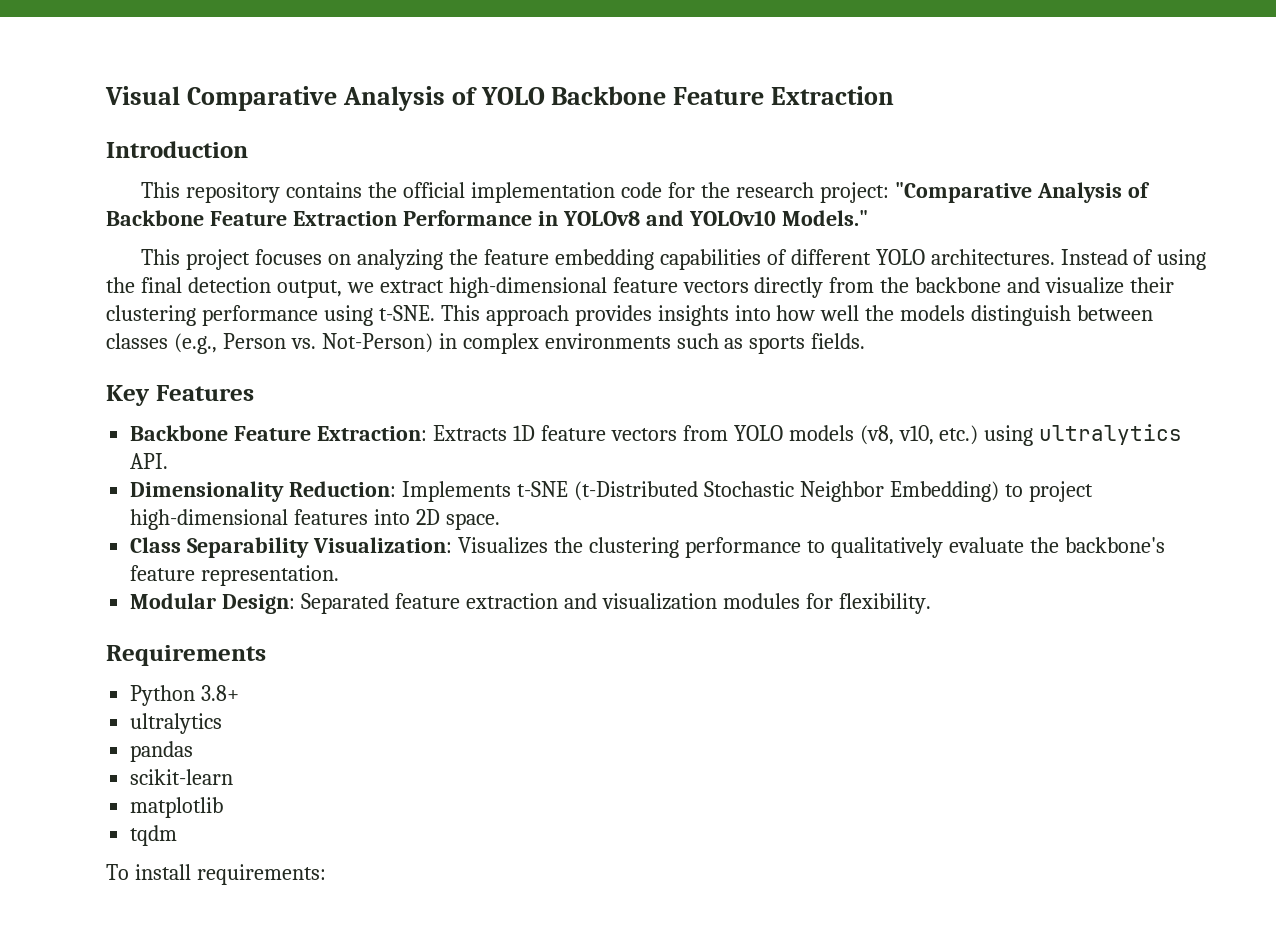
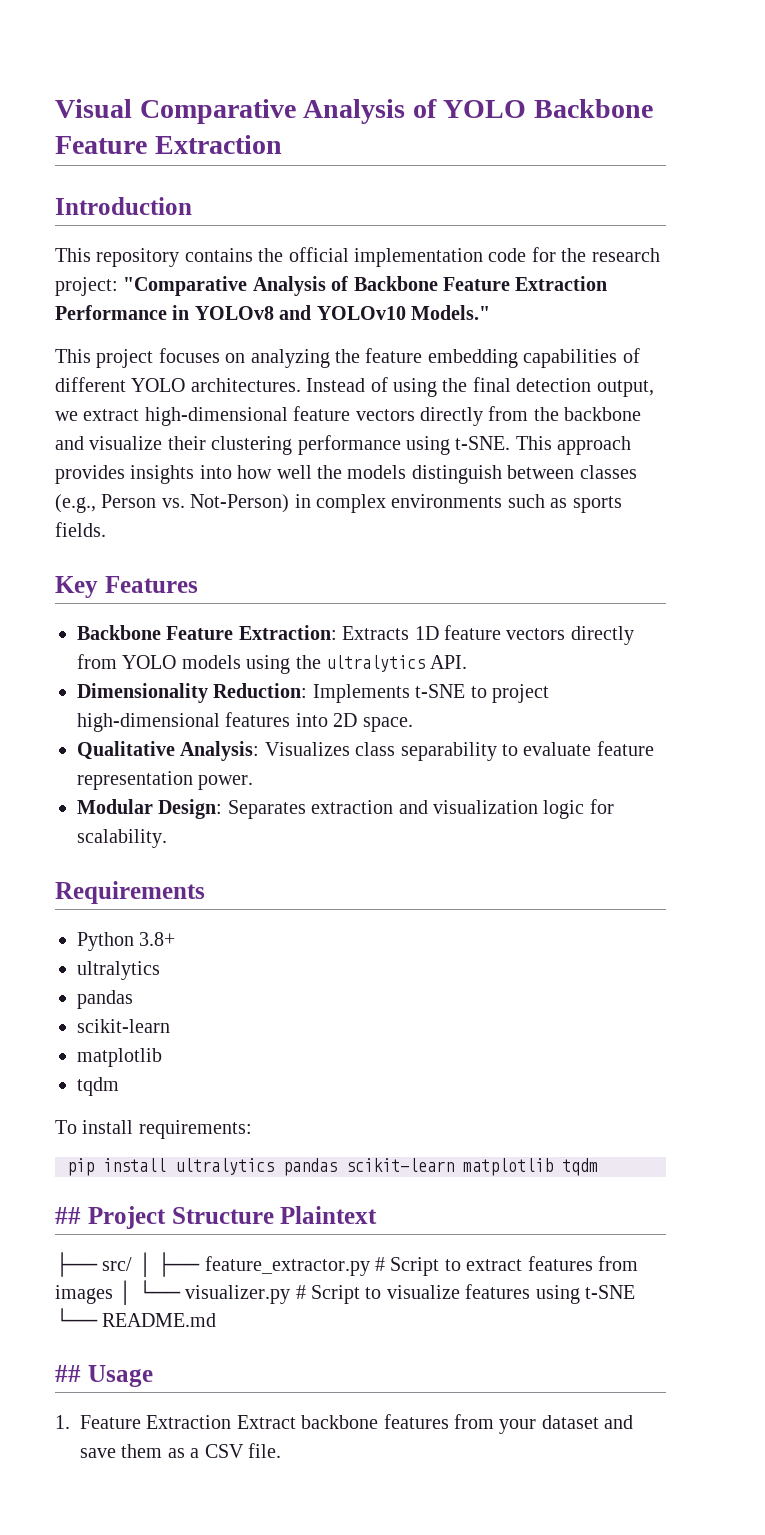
(677, 434) none -> [570,626,634,645] directly
[859,425,1034,446] (v8, v10, etc.) using -> [246,655,321,674] using the
[573,481,999,502] (t-Distributed Stochastic Neighbor Embedding) -> (466, 691) none
[130,537,1165,558] [130,565,340,586] Class Separability Visualization: Visualizes the clustering performance to qualitatively evaluate the backbone's feature representation. -> [77,741,654,761] [77,771,254,790] Qualitative Analysis: Visualizes class separability to evaluate feature representation power.
[301,593,461,614] Separated feature -> [227,800,306,819] Separates
[722,593,931,614] modules for flexibility. -> [543,799,614,819] [77,829,167,848] logic for scalability.
(326, 874) none -> [67,1158,598,1176] [55,1206,378,1229] [55,1252,638,1277] [55,1280,635,1305] [55,1308,217,1327] [55,1365,153,1387] [55,1414,634,1434] [80,1443,281,1458] // pip install ultralytics pandas scikit-learn matplotlib tqdm // ## Project Structure Plaintext // ├── src/ │ ├── feature_extractor.py # Script to extract features from images │ └── visualizer.py # Script to visualize features using t-SNE └── README.md // ## Usage // 1. Feature Extraction Extract backbone features from your dataset and save them as a CSV file.

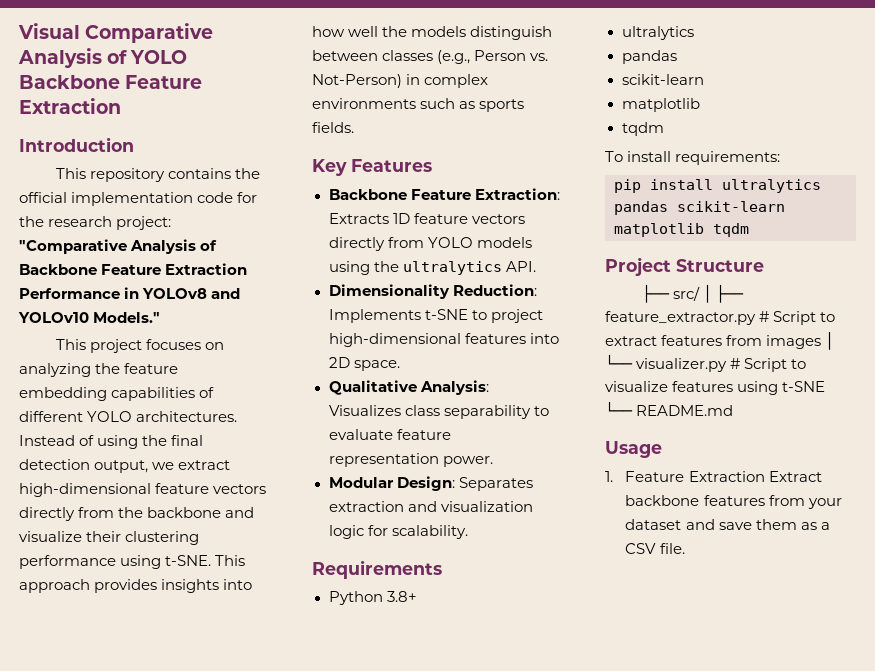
[55,1207,81,1224] ## -> (749, 230) none
[280,1206,378,1224] Plaintext -> (764, 265) none
[55,1365,81,1382] ## -> (734, 410) none

